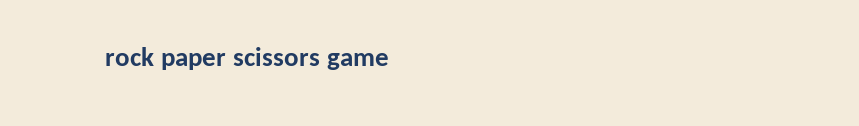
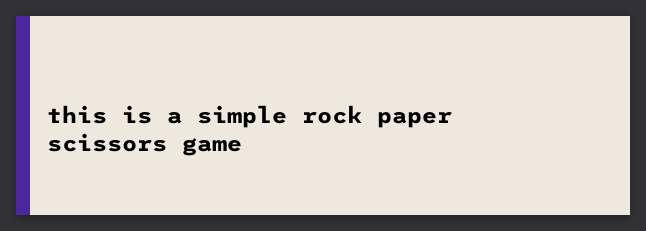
(105, 56) none -> [47,105,287,128] this is a simple

